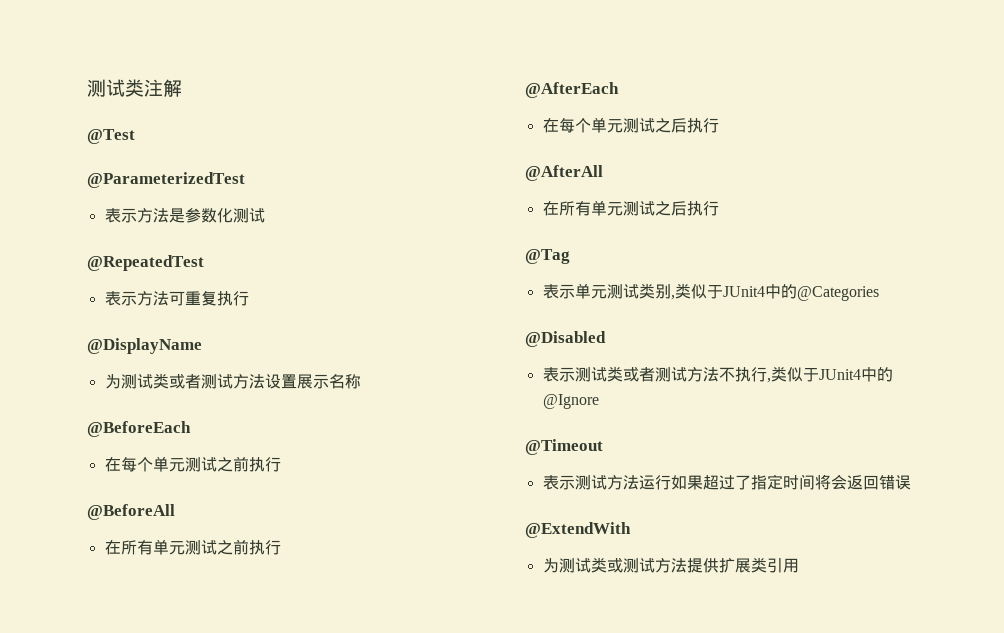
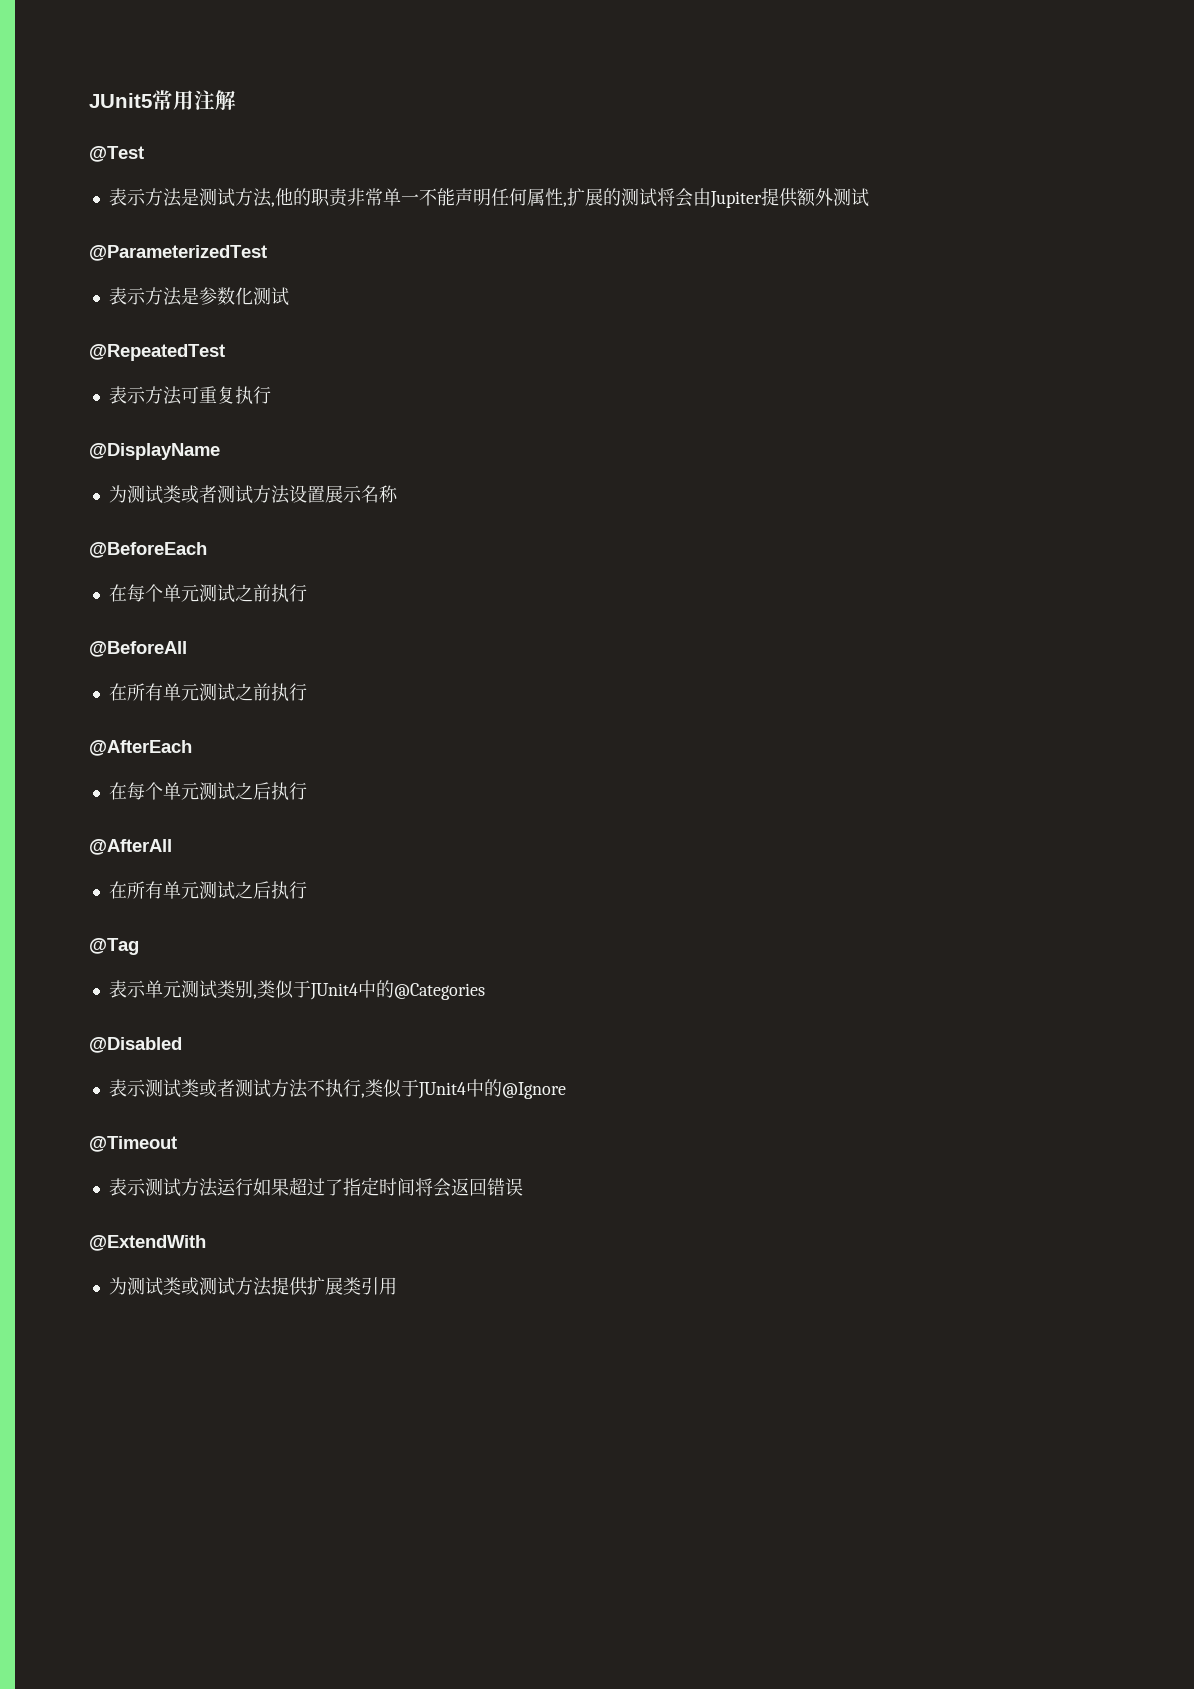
[87,79,144,97] 测试类 -> [89,90,194,110] JUnit5常用
(135, 136) none -> [108,188,869,208] // 表示方法是测试方法,他的职责非常单一不能声明任何属性,扩展的测试将会由Jupiter提供额外测试

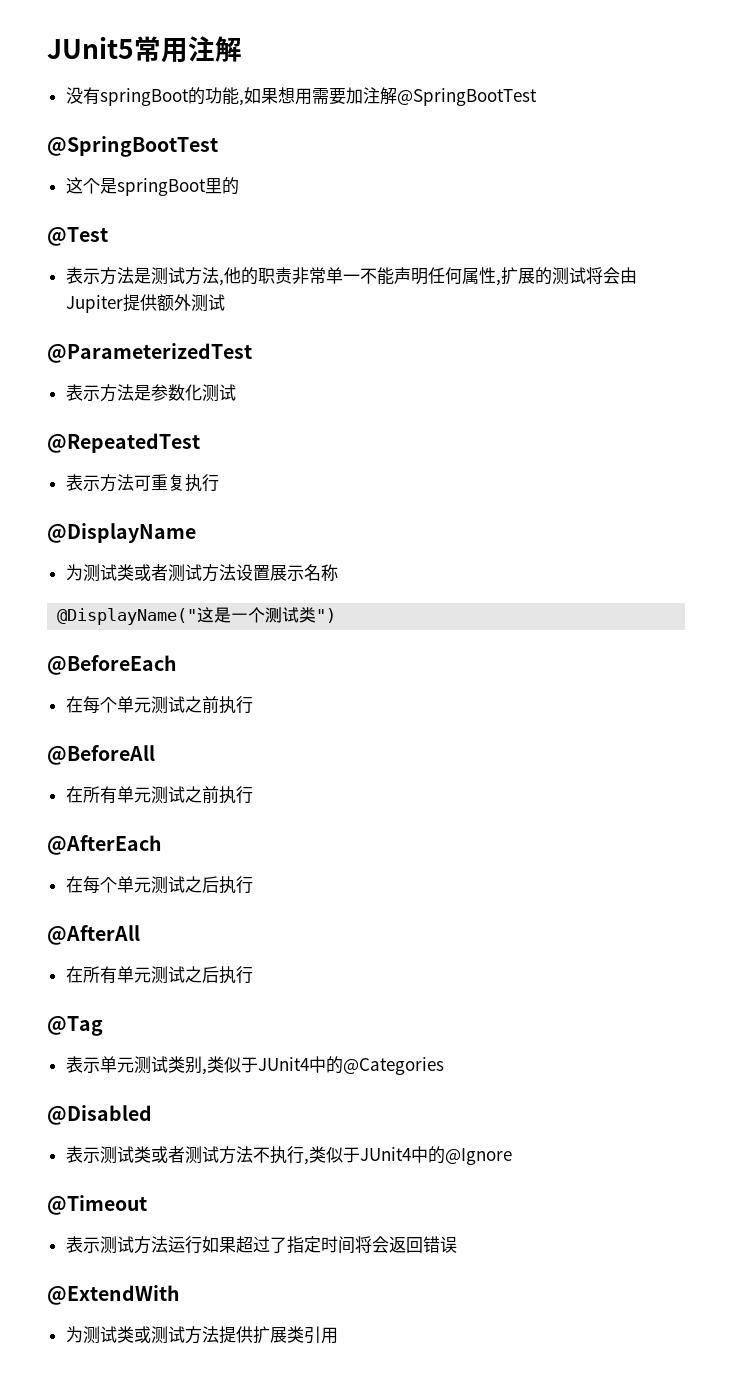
(236, 100) none -> [65,87,537,106] [47,136,218,157] [65,177,239,196] // 没有springBoot的功能,如果想用需要加注解@SpringBootTest // @SpringBootTest // 这个是springBoot里的
(398, 494) none -> [57,607,337,625] // @DisplayName("这是一个测试类")

